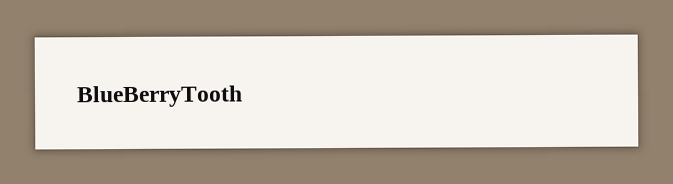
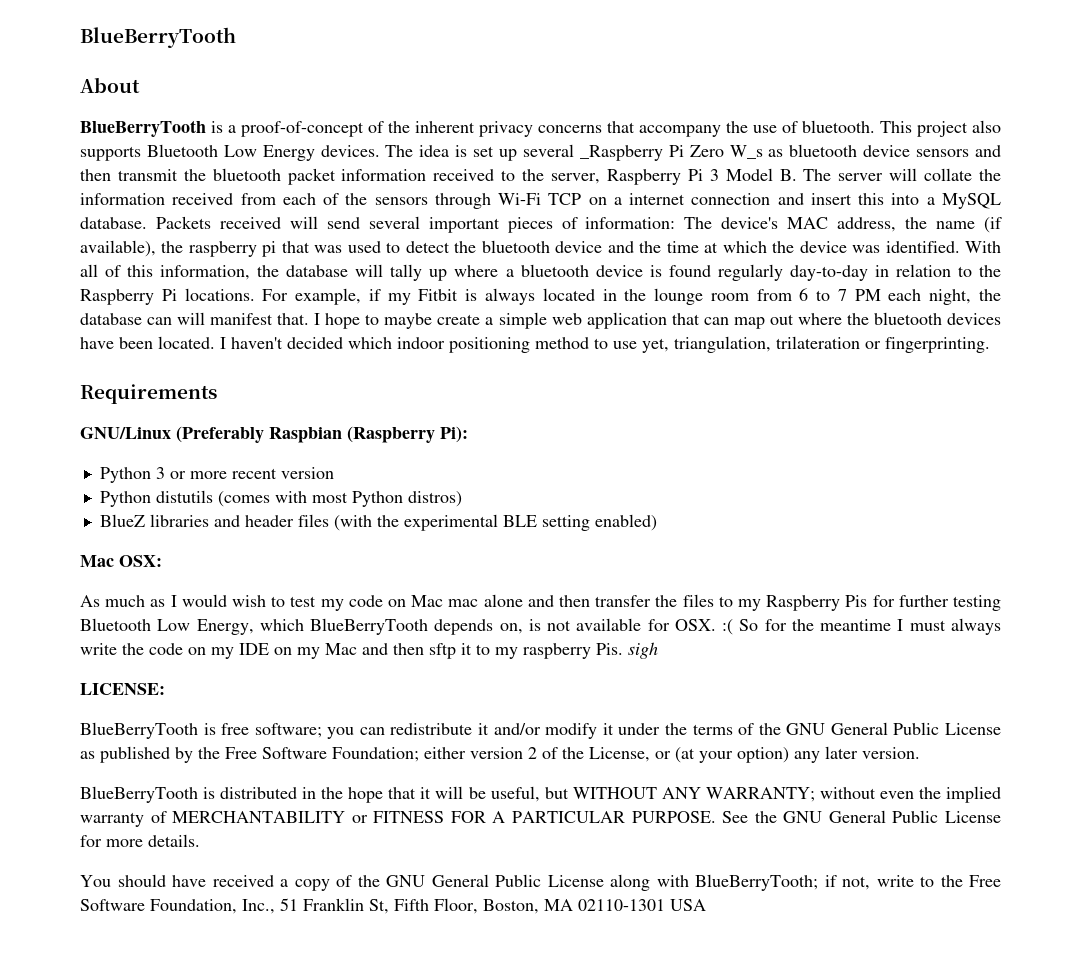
[76,85,243,108] BlueBerryTooth -> [80,27,236,48] [80,77,140,93] [80,120,1001,137] [80,144,1002,161] [80,168,1002,185] [80,193,1002,209] [80,216,1002,233] [80,240,1002,257] [80,264,1001,281] [80,288,1001,305] [80,312,1001,329] [80,336,990,353] [80,384,217,404] [80,426,468,443] [99,467,334,483] [99,490,462,507] [99,514,657,531] [80,555,162,567] [80,594,1002,611] [80,618,1002,635] [80,642,658,659] [80,683,165,695] [80,722,1001,739] [80,746,920,763] [80,786,1001,803] [80,810,1001,827] [80,834,200,847] [80,874,1001,891] [80,898,706,914] BlueBerryTooth // About // BlueBerryTooth is a proof-of-concept of the inherent privacy concerns that accompany the use of bluetooth. This project also supports Bluetooth Low Energy devices. The idea is set up several _Raspberry Pi Zero W_s as bluetooth device sensors and then transmit the bluetooth packet information received to the server, Raspberry Pi 3 Model B. The server will collate the information received from each of the sensors through Wi-Fi TCP on a internet connection and insert this into a MySQL database. Packets received will send several important pieces of information: The device's MAC address, the name (if available), the raspberry pi that was used to detect the bluetooth device and the time at which the device was identified. With all of this information, the database will tally up where a bluetooth device is found regularly day-to-day in relation to the Raspberry Pi locations. For example, if my Fitbit is always located in the lounge room from 6 to 7 PM each night, the database can will manifest that. I hope to maybe create a simple web application that can map out where the bluetooth devices have been located. I haven't decided which indoor positioning method to use yet, triangulation, trilateration or fingerprinting. // Requirements // GNU/Linux (Preferably Raspbian (Raspberry Pi): // Python 3 or more recent version // Python distutils (comes with most Python distros) // BlueZ libraries and header files (with the experimental BLE setting enabled) // Mac OSX: // As much as I would wish to test my code on Mac mac alone and then transfer the files to my Raspberry Pis for further testing Bluetooth Low Energy, which BlueBerryTooth depends on, is not available for OSX. :( So for the meantime I must always write the code on my IDE on my Mac and then sftp it to my raspberry Pis. sigh // LICENSE: // BlueBerryTooth is free software; you can redistribute it and/or modify it under the terms of the GNU General Public License as published by the Free Software Foundation; either version 2 of the License, or (at your option) any later version. // BlueBerryTooth is distributed in the hope that it will be useful, but WITHOUT ANY WARRANTY; without even the implied warranty of MERCHANTABILITY or FITNESS FOR A PARTICULAR PURPOSE. See the GNU General Public License for more details. // You should have received a copy of the GNU General Public License along with BlueBerryTooth; if not, write to the Free Software Foundation, Inc., 51 Franklin St, Fifth Floor, Boston, MA 02110-1301 USA

